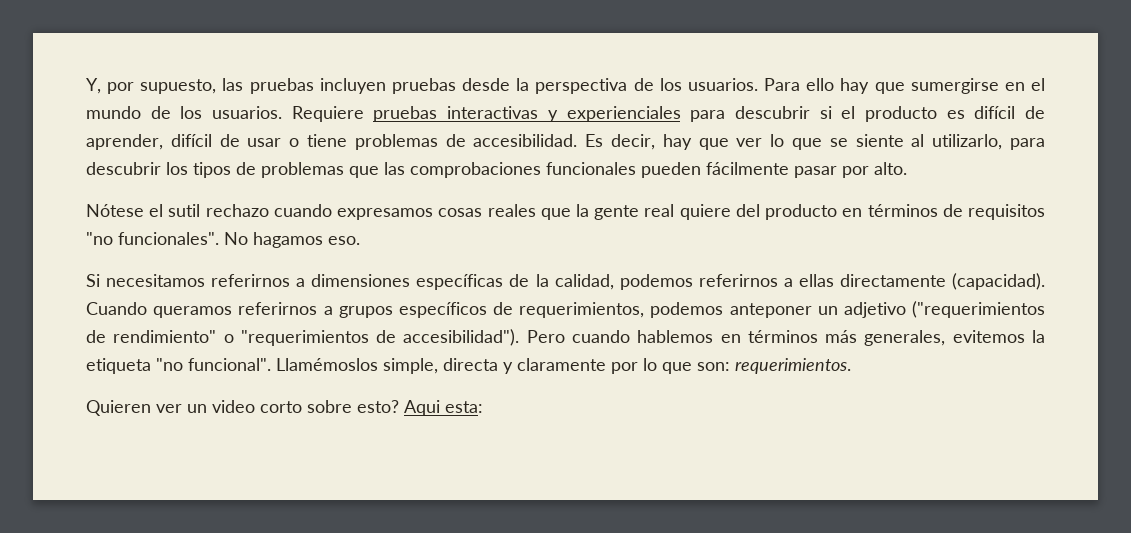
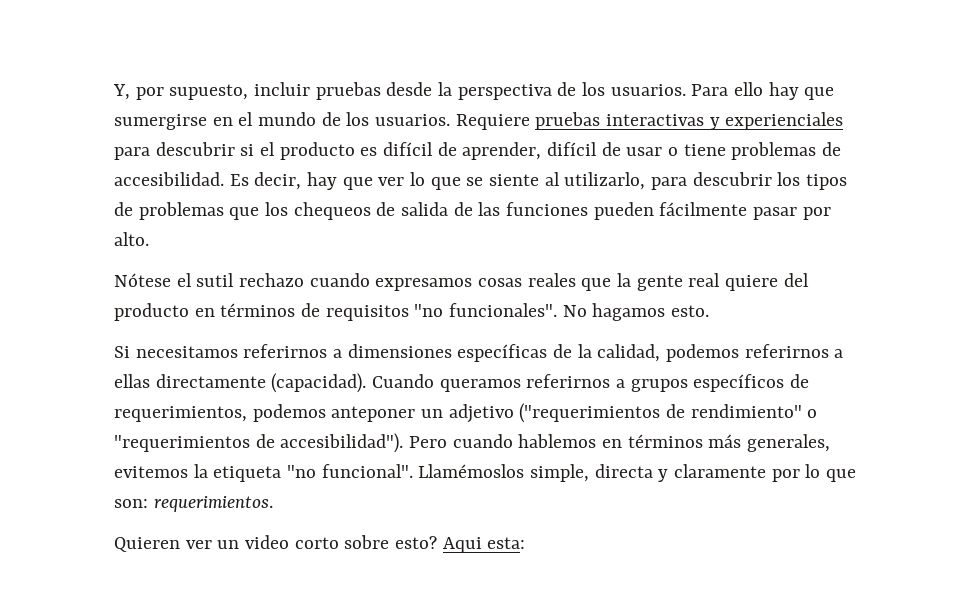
[222,78,386,94] las pruebas incluyen -> [254,82,311,96] incluir
[384,162,636,178] las comprobaciones funcionales -> [265,202,589,220] los chequeos de salida de las funciones
[328,236,360,245] eso. -> [671,305,710,317] esto.

